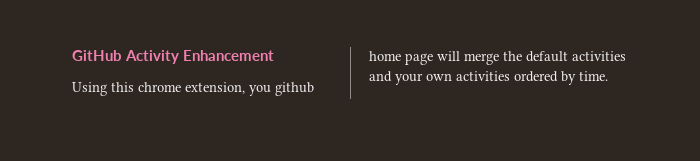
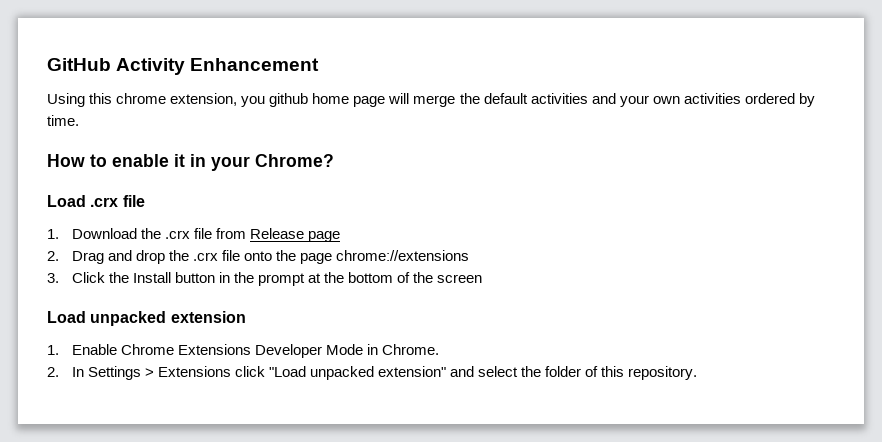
(608, 76) none -> [47,154,334,171] [47,195,145,207] [47,228,340,242] [47,250,470,264] [47,272,483,286] [47,311,246,326] [47,344,439,358] [47,366,698,380] // How to enable it in your Chrome? // Load .crx file // 1. Download the .crx file from Release page // 2. Drag and drop the .crx file onto the page chrome://extensions // 3. Click the Install button in the prompt at the bottom of the screen // Load unpacked extension // 1. Enable Chrome Extensions Developer Mode in Chrome. // 2. In Settings > Extensions click "Load unpacked extension" and select the folder of this repository.

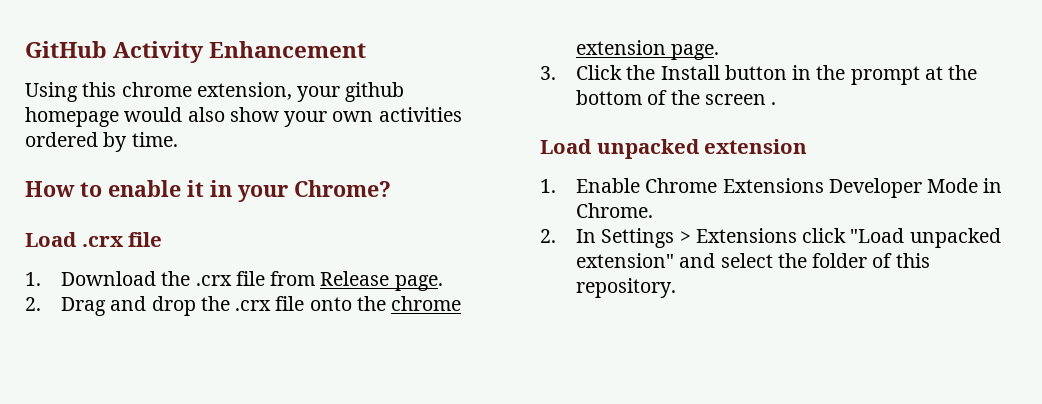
[241,93,616,107] you github home page will merge the default activities and -> [297,82,405,102] [25,107,279,127] your github homepage would also show
[307,231,340,242] page -> [394,275,443,291] page.
[300,250,470,264] page chrome://extensions -> [391,296,462,311] [575,40,720,60] chrome extension page.
(483, 278) none -> [771,102,777,105] .

